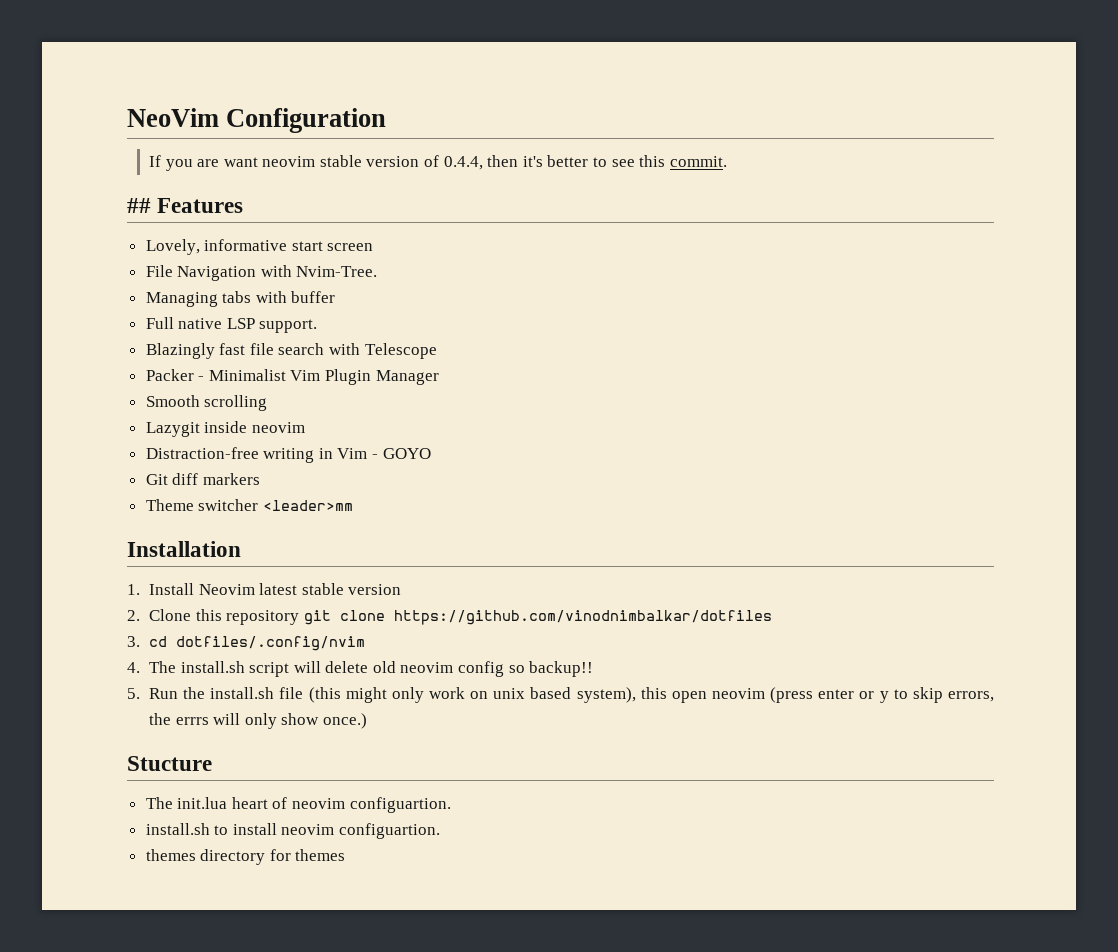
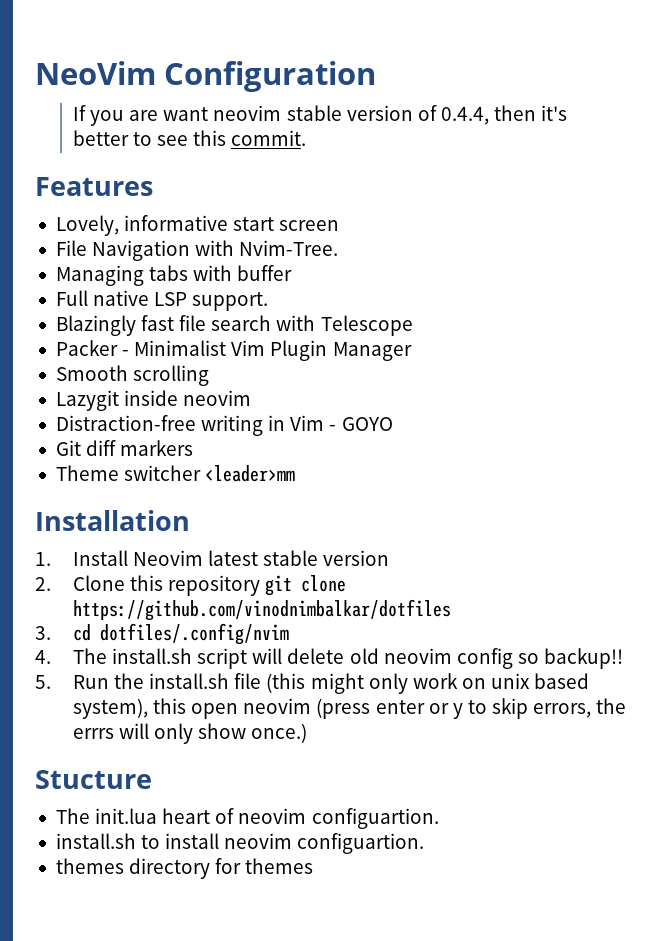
[127,198,151,213] ## -> (307, 138) none

